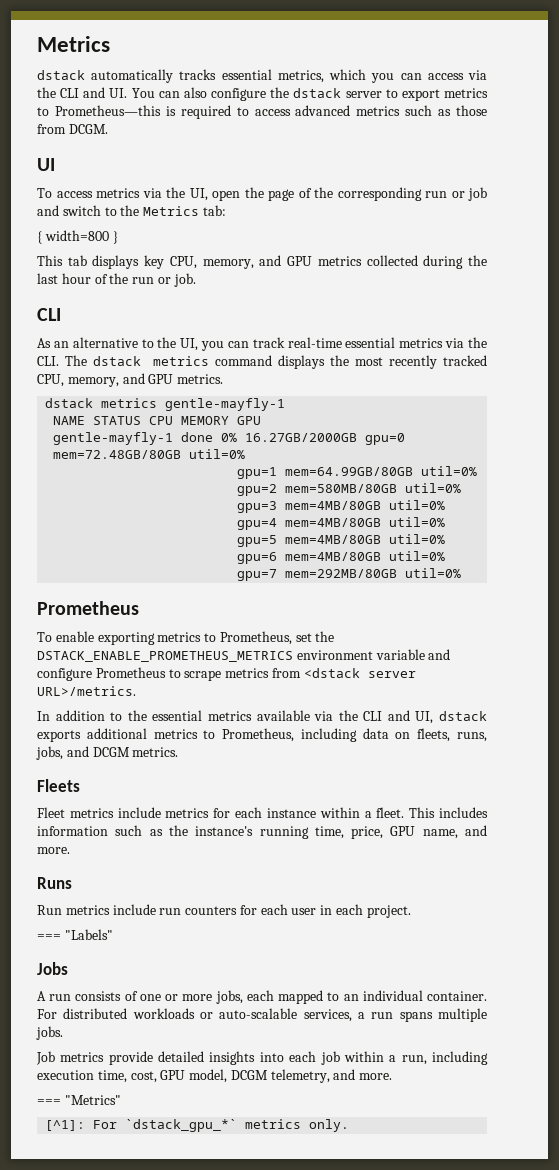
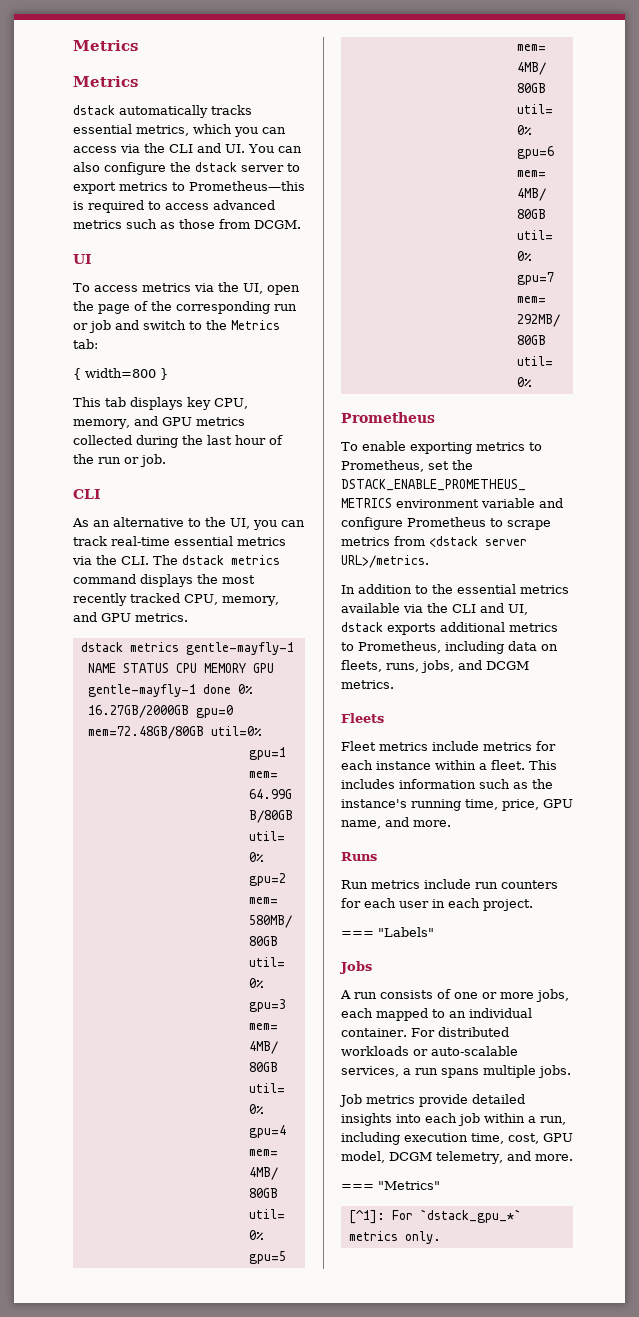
[37,36,110,52] Metrics -> [73,40,138,51] [73,76,138,87] Metrics // Metrics

